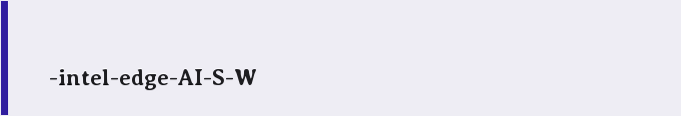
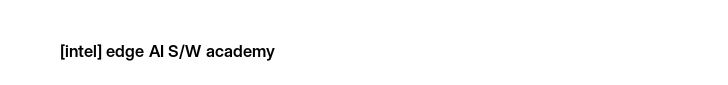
[49,69,258,91] -intel-edge-AI-S-W -> [60,44,275,61] [intel] edge AI S/W academy

